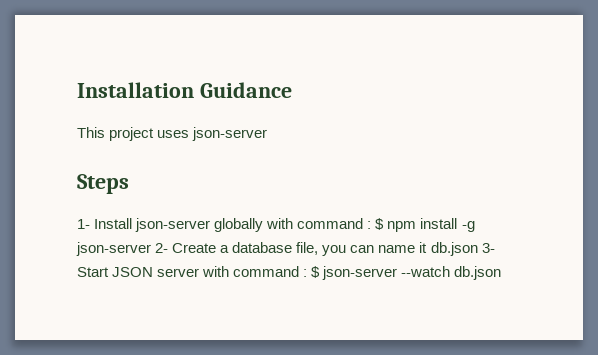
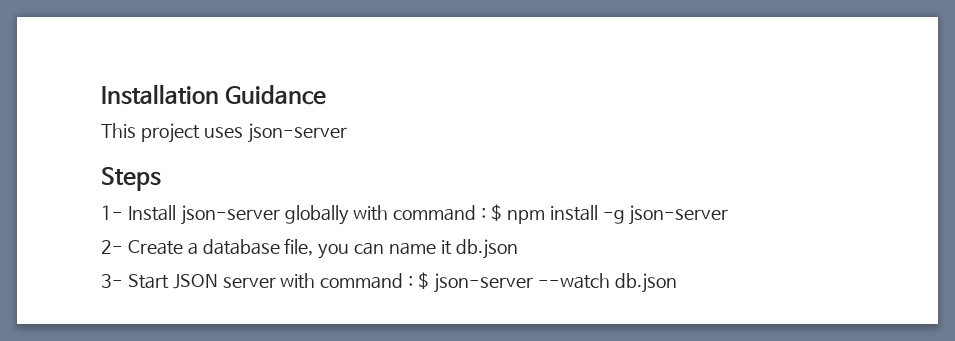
(151, 249) none -> (729, 215) //
(478, 249) none -> (518, 249) //

